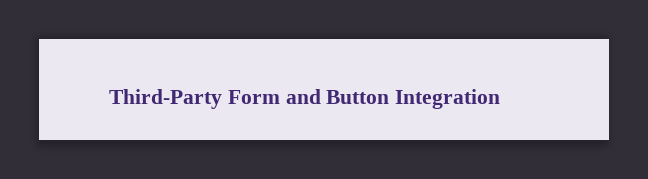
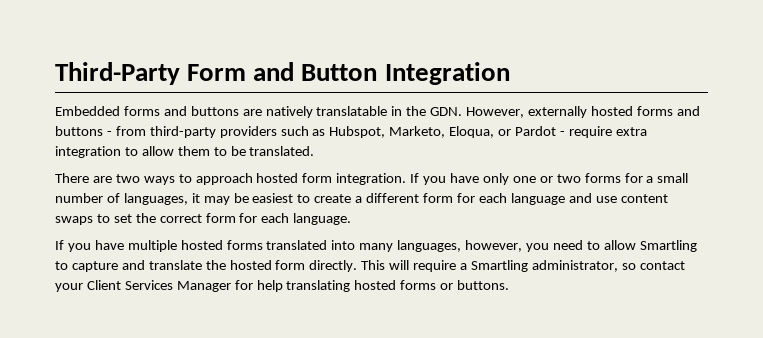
(501, 99) none -> [55,106,700,118] [55,126,647,138] [55,146,315,158] [55,173,689,185] [55,193,668,205] [55,213,352,225] [55,240,697,252] [55,260,685,272] [55,280,510,292] // Embedded forms and buttons are natively translatable in the GDN. However, externally hosted forms and buttons - from third-party providers such as Hubspot, Marketo, Eloqua, or Pardot - require extra integration to allow them to be translated. // There are two ways to approach hosted form integration. If you have only one or two forms for a small number of languages, it may be easiest to create a different form for each language and use content swaps to set the correct form for each language. // If you have multiple hosted forms translated into many languages, however, you need to allow Smartling to capture and translate the hosted form directly. This will require a Smartling administrator, so contact your Client Services Manager for help translating hosted forms or buttons.

